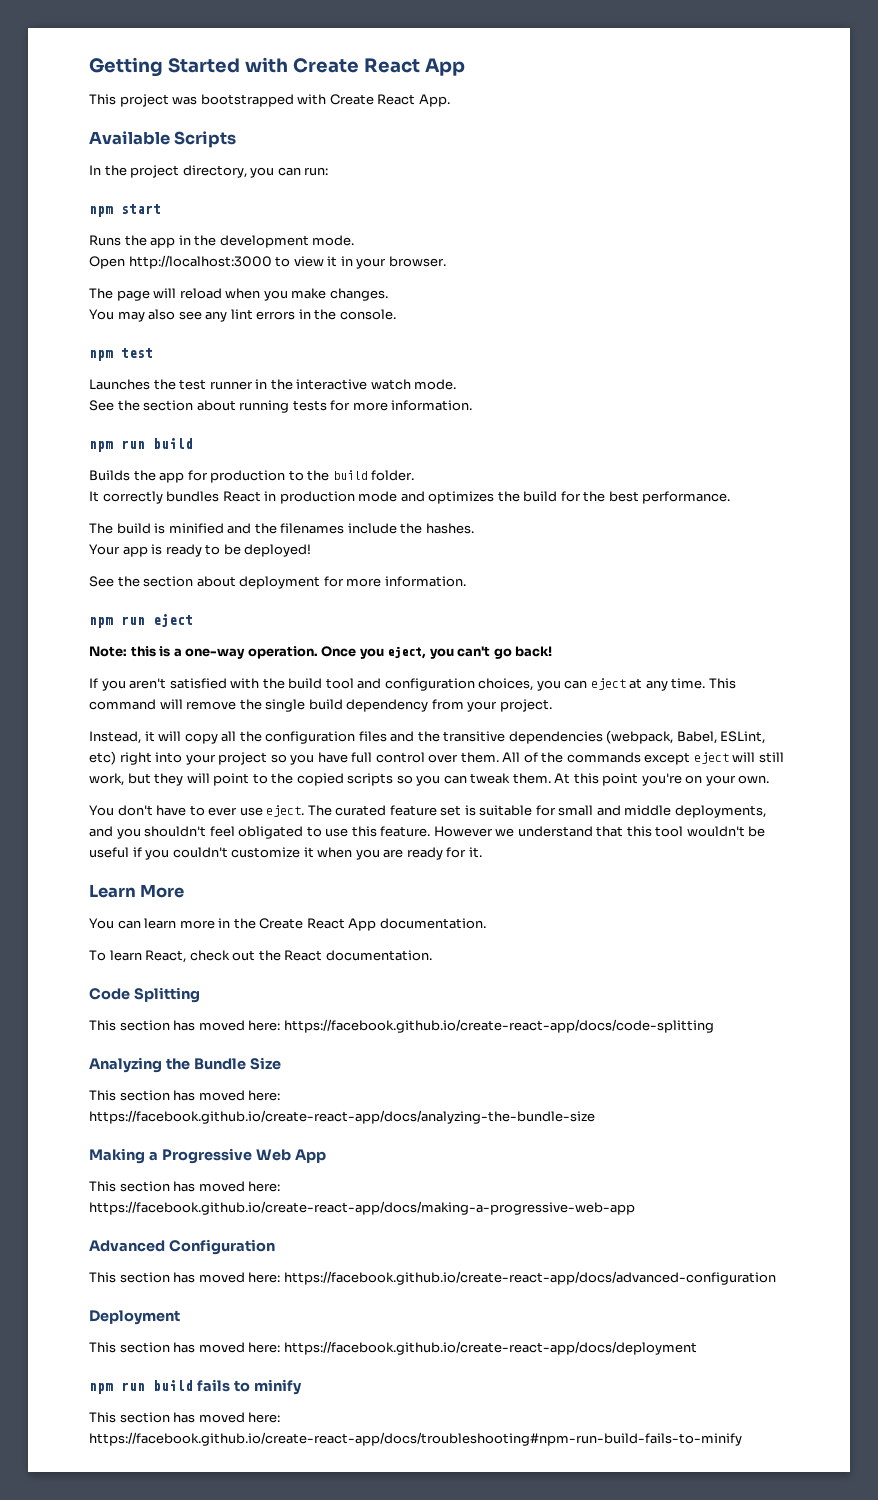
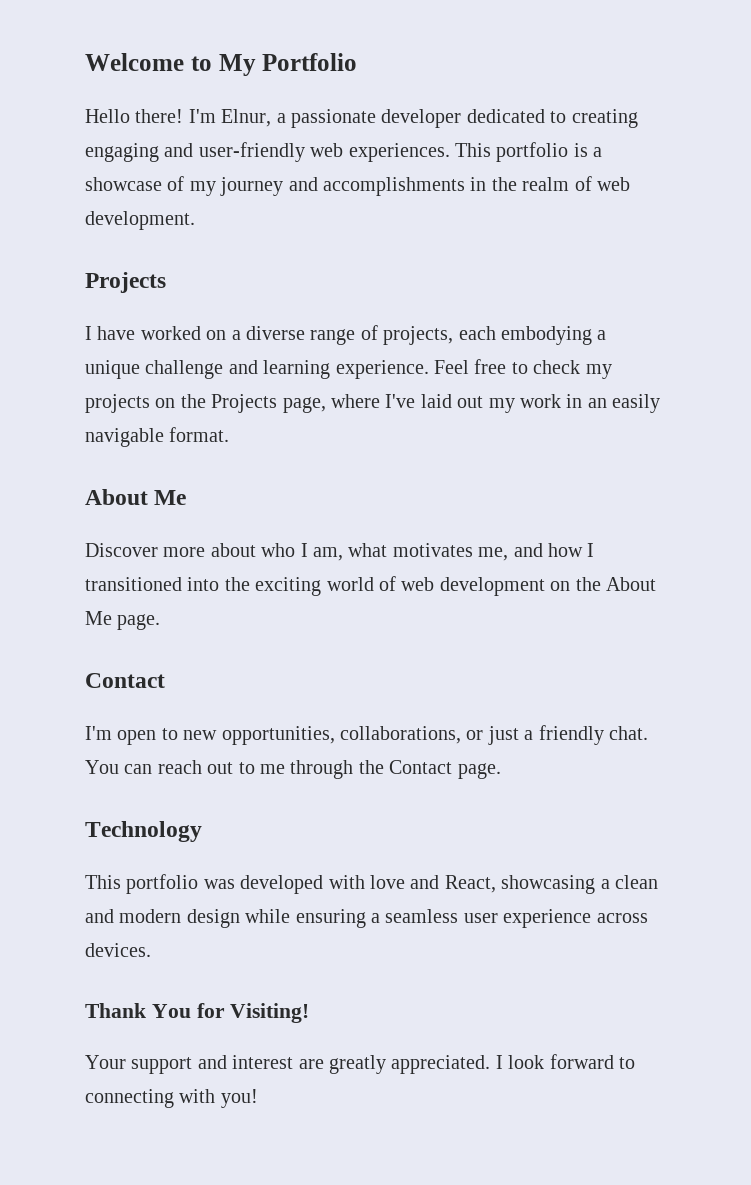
[89,57,465,77] [89,94,450,107] [89,131,237,148] [89,165,329,178] [89,204,161,217] [89,235,355,248] [89,255,446,269] [89,288,388,301] [89,309,396,322] [89,348,153,361] [89,379,457,390] [89,400,473,413] [89,438,193,452] [89,470,415,483] [89,491,731,504] [89,523,474,534] [89,544,312,557] [89,576,466,589] [89,614,193,628] [89,646,553,659] [89,678,736,691] [89,699,552,712] [89,730,766,744] [89,751,784,765] [89,773,770,786] [89,805,766,818] [89,826,766,839] [89,847,482,860] [89,884,185,898] [89,918,486,931] [89,950,432,963] [89,987,200,1003] [89,1019,714,1033] [89,1057,281,1073] [89,1090,281,1101] [89,1110,595,1124] [89,1148,326,1164] [89,1181,281,1192] [89,1201,635,1215] [89,1239,275,1255] [89,1271,776,1285] [89,1310,180,1325] [89,1341,697,1355] [89,1379,302,1395] [89,1412,281,1423] [89,1432,742,1446] Getting Started with Create React App // This project was bootstrapped with Create React App. // Available Scripts // In the project directory, you can run: // npm start // Runs the app in the development mode. // Open http://localhost:3000 to view it in your browser. // The page will reload when you make changes. // You may also see any lint errors in the console. // npm test // Launches the test runner in the interactive watch mode. // See the section about running tests for more information. // npm run build // Builds the app for production to the build folder. // It correctly bundles React in production mode and optimizes the build for the best performance. // The build is minified and the filenames include the hashes. // Your app is ready to be deployed! // See the section about deployment for more information. // npm run eject // Note: this is a one-way operation. Once you eject, you can't go back! // If you aren't satisfied with the build tool and configuration choices, you can eject at any time. This command will remove the single build dependency from your project. // Instead, it will copy all the configuration files and the transitive dependencies (webpack, Babel, ESLint, etc) right into your project so you have full control over them. All of the commands except eject will still work, but they will point to the copied scripts so you can tweak them. At this point you're on your own. // You don't have to ever use eject. The curated feature set is suitable for small and middle deployments, and you shouldn't feel obligated to use this feature. However we understand that this tool wouldn't be useful if you couldn't customize it when you are ready for it. // Learn More // You can learn more in the Create React App documentation. // To learn React, check out the React documentation. // Code Splitting // This section has moved here: https://facebook.github.io/create-react-app/docs/code-splitting // Analyzing the Bundle Size // This section has moved here: https://facebook.github.io/create-react-app/docs/analyzing-the-bundle-size // Making a Progressive Web App // This section has moved here: https://facebook.github.io/create-react-app/docs/making-a-progressive-web-app // Advanced Configuration // This section has moved here: https://facebook.github.io/create-react-app/docs/advanced-configuration // Deployment // This section has moved here: https://facebook.github.io/create-react-app/docs/deployment // npm run build fails to minify // This section has moved here: https://facebook.github.io/create-react-app/docs/troubleshooting#npm-run-build-fails-to-minify -> [85,53,358,76] [85,109,638,128] [85,142,603,162] [85,176,630,196] [85,211,195,230] [85,272,166,293] [85,325,607,345] [85,359,612,379] [85,394,661,413] [85,427,230,447] [85,489,187,505] [85,543,595,561] [85,576,656,596] [85,611,161,630] [85,673,165,688] [85,725,648,745] [85,760,501,779] [85,821,202,842] [85,874,658,894] [85,909,648,928] [85,943,151,957] [85,1003,310,1023] [85,1054,635,1074] [85,1089,258,1108] Welcome to My Portfolio // Hello there! I'm Elnur, a passionate developer dedicated to creating engaging and user-friendly web experiences. This portfolio is a showcase of my journey and accomplishments in the realm of web development. // Projects // I have worked on a diverse range of projects, each embodying a unique challenge and learning experience. Feel free to check my projects on the Projects page, where I've laid out my work in an easily navigable format. // About Me // Discover more about who I am, what motivates me, and how I transitioned into the exciting world of web development on the About Me page. // Contact // I'm open to new opportunities, collaborations, or just a friendly chat. You can reach out to me through the Contact page. // Technology // This portfolio was developed with love and React, showcasing a clean and modern design while ensuring a seamless user experience across devices. // Thank You for Visiting! // Your support and interest are greatly appreciated. I look forward to connecting with you!

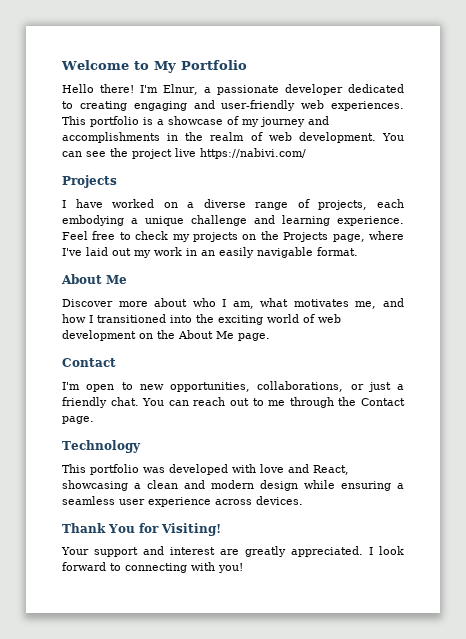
(195, 220) none -> [382,133,404,141] [62,148,306,159] You can see the project live https://nabivi.com/

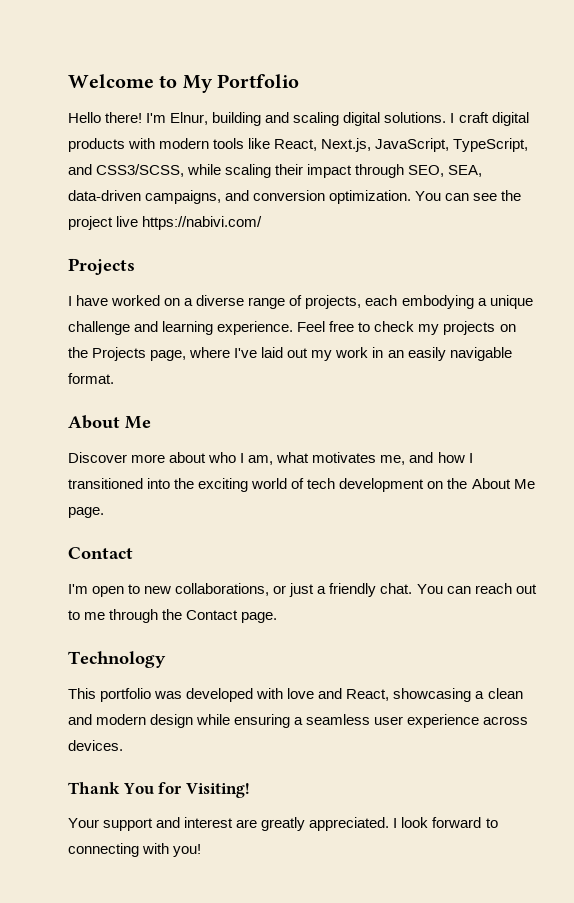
[203,84,404,95] [62,100,404,111] [62,116,329,127] [62,132,376,143] a passionate developer dedicated to creating engaging and user-friendly web experiences. This portfolio is a showcase of my journey and accomplishments in the realm of web development. -> [212,112,529,126] [68,138,529,152] [68,164,483,178] [68,190,412,204] building and scaling digital solutions. I craft digital products with modern tools like React, Next.js, JavaScript, TypeScript, and CSS3/SCSS, while scaling their impact through SEO, SEA, data-driven campaigns, and conversion optimization.
[318,314,341,323] web -> [307,478,336,489] tech
[170,382,250,392] opportunities, -> (172, 590) none

